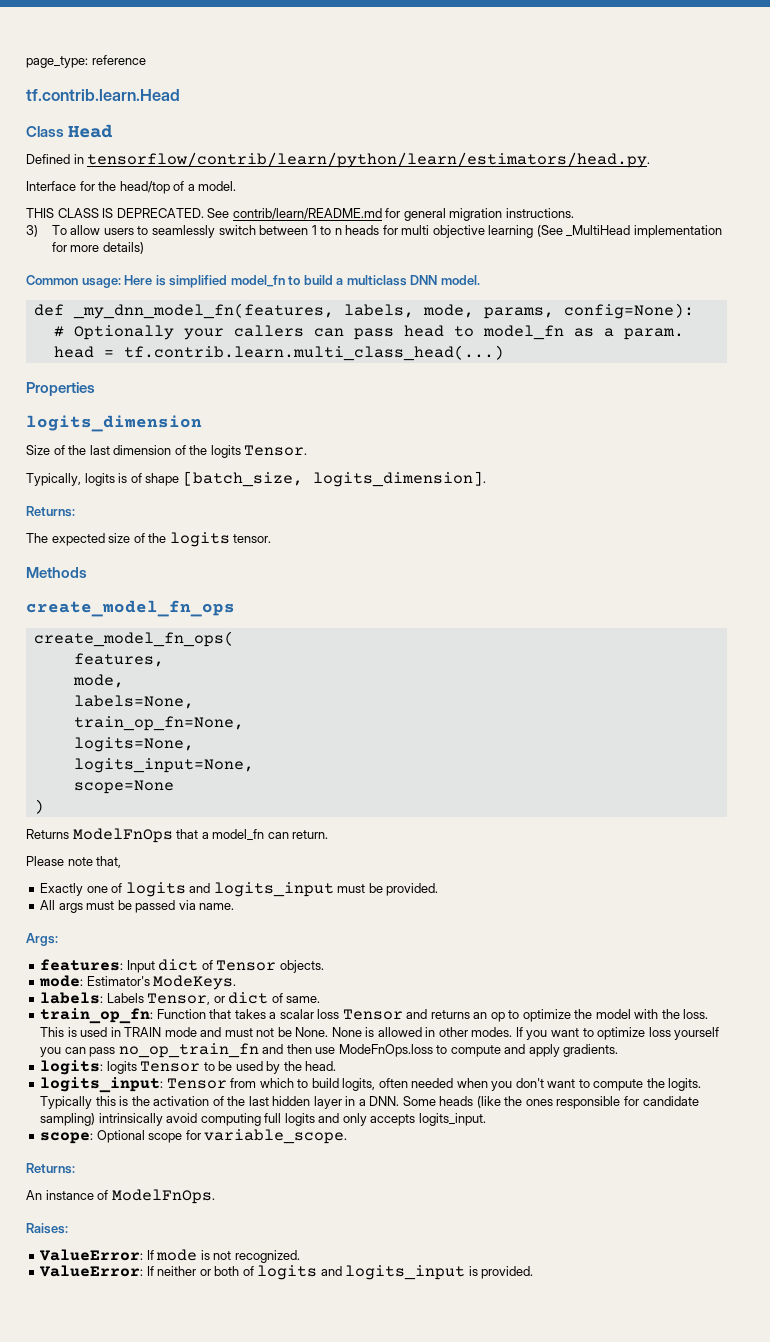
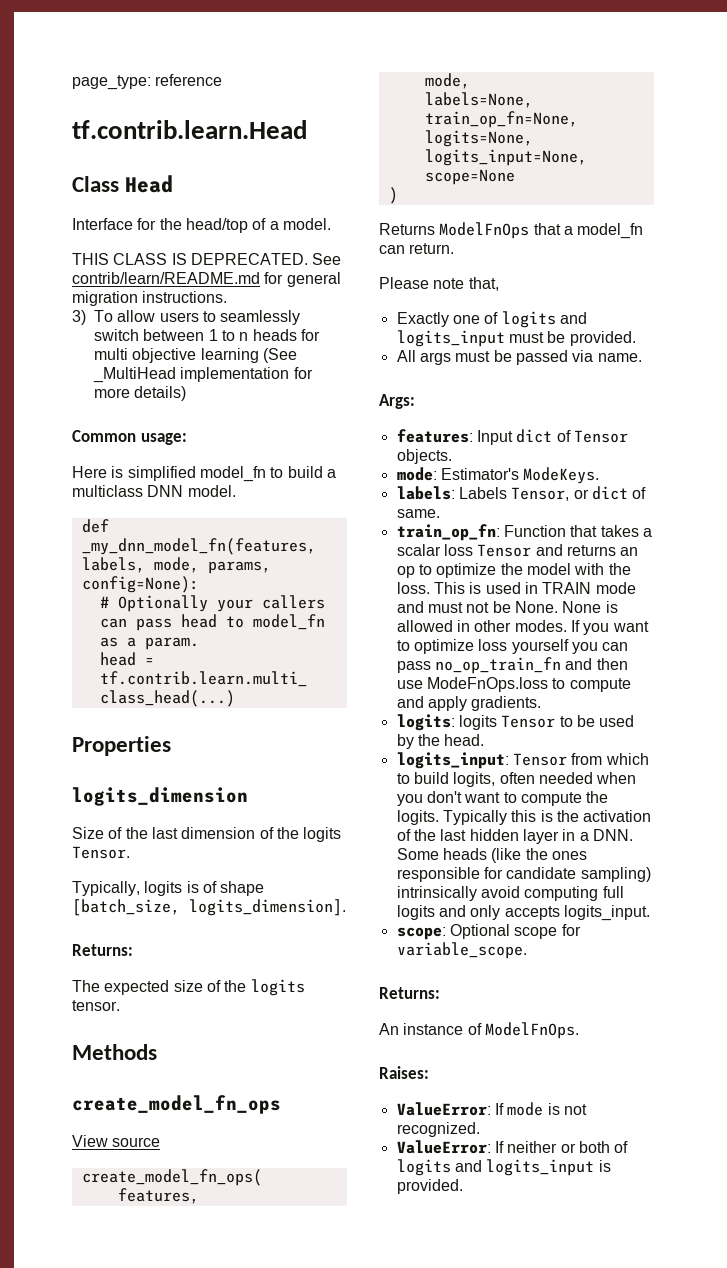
[26,152,651,168] // Defined in tensorflow/contrib/learn/python/learn/estimators/head.py. -> (174, 184) none
(121, 283) none -> (187, 439) //
(235, 608) none -> [72,1135,161,1147] // View source

